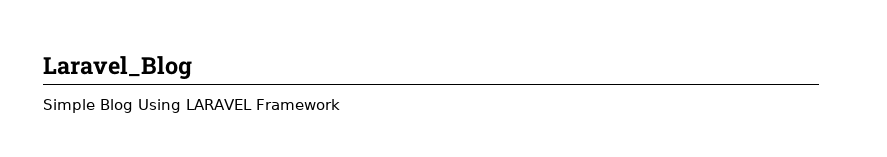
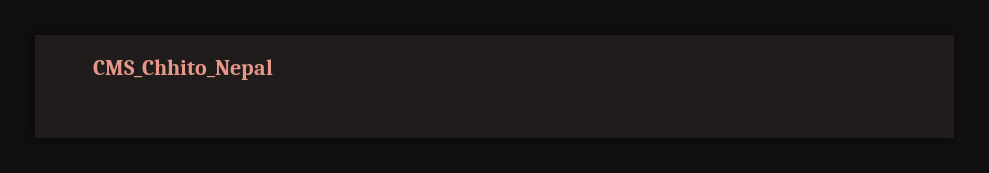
[43,56,192,80] [43,99,340,113] Laravel_Blog // Simple Blog Using LARAVEL Framework -> [93,59,273,80] CMS_Chhito_Nepal

